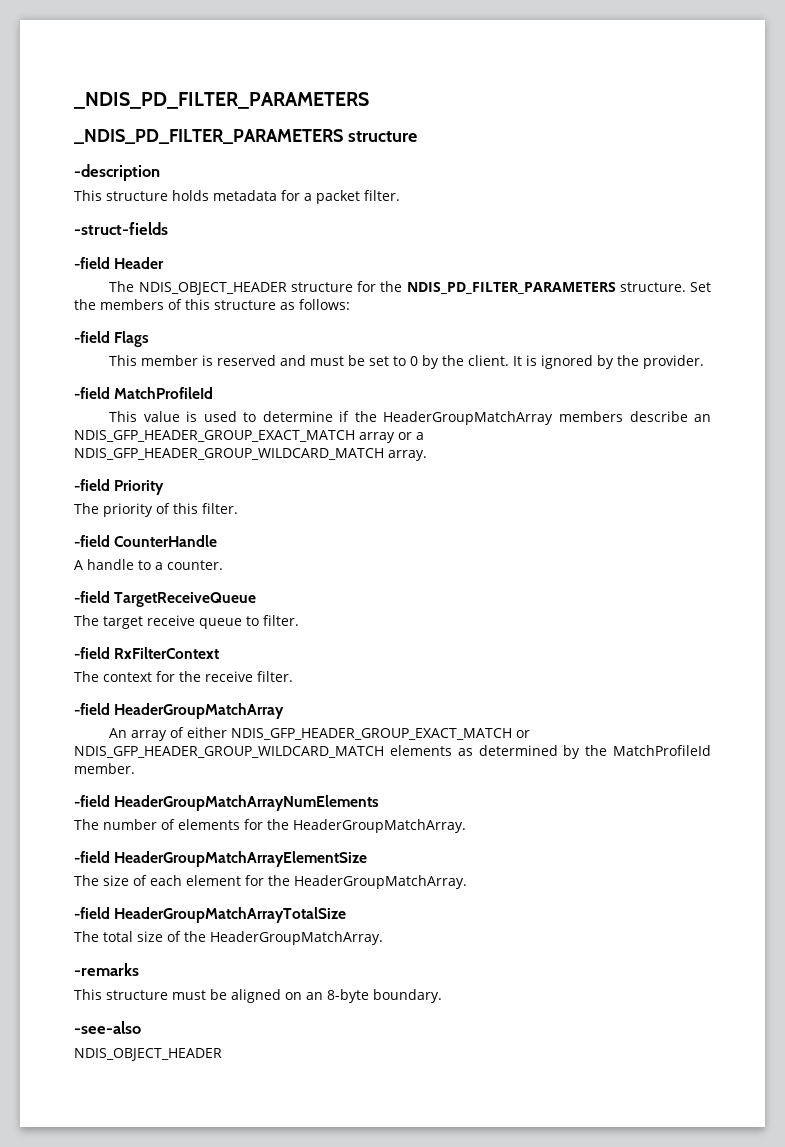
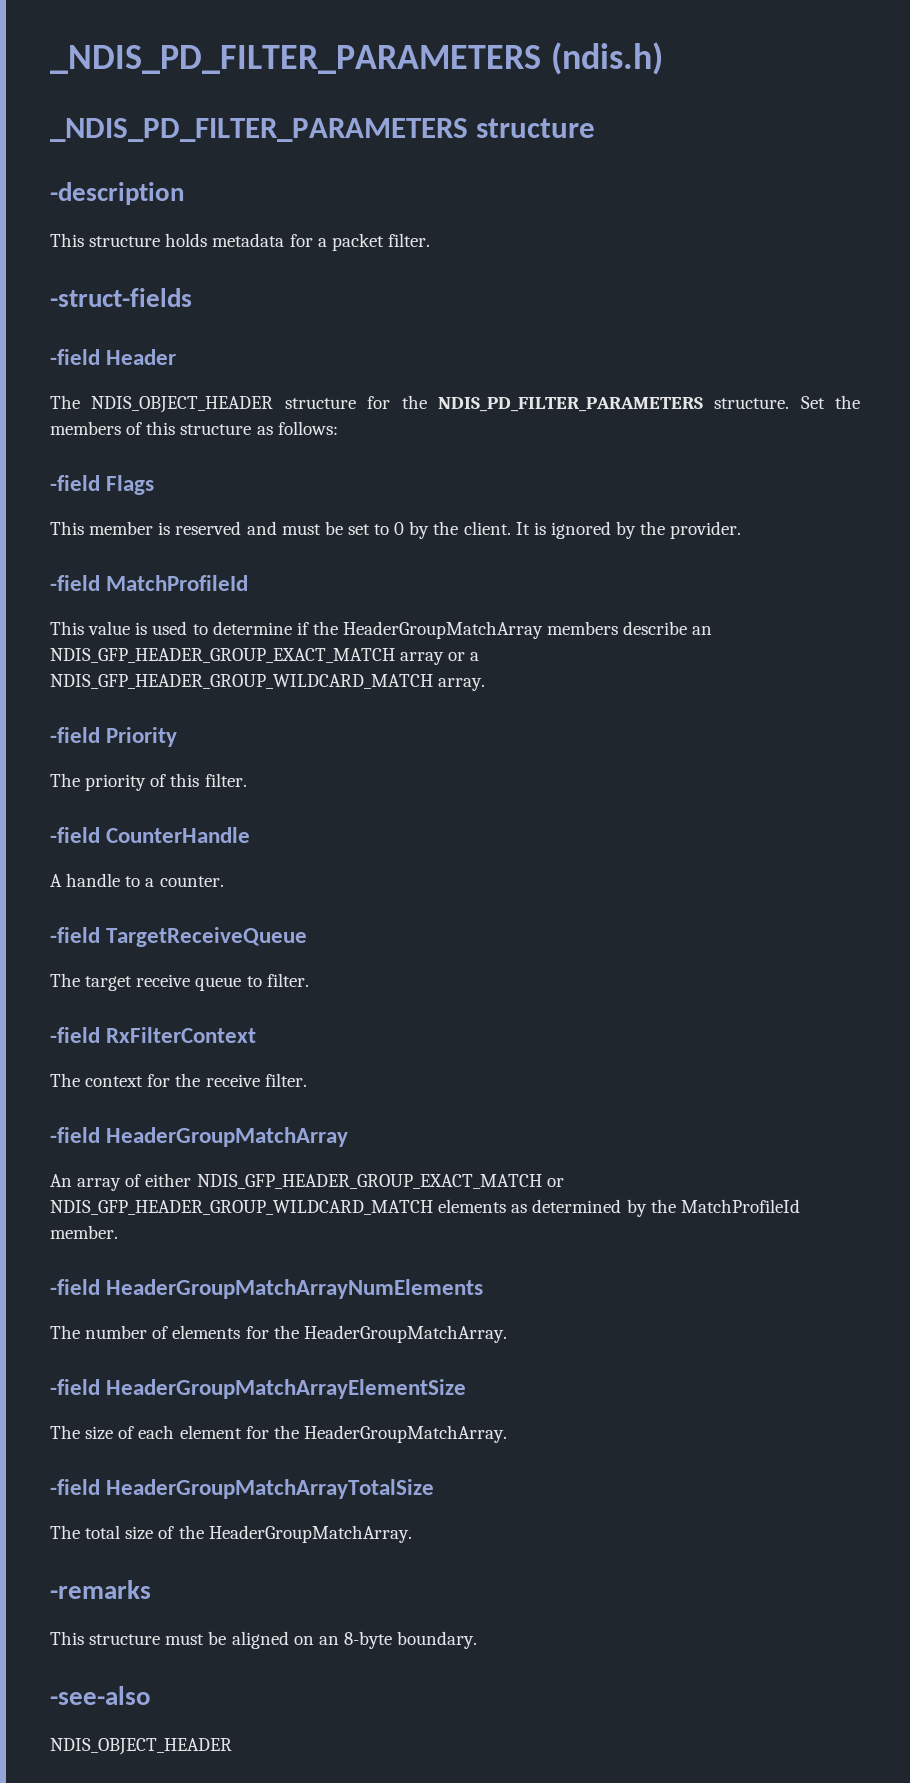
[73,92,369,109] _NDIS_PD_FILTER_PARAMETERS -> [50,42,663,75] _NDIS_PD_FILTER_PARAMETERS (ndis.h)

